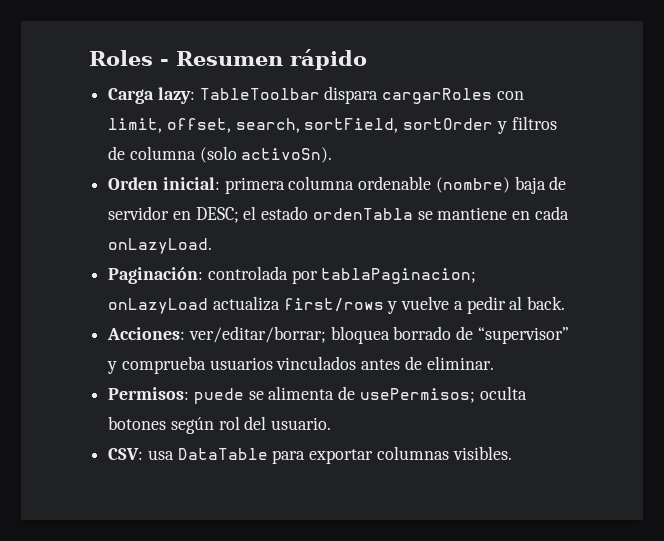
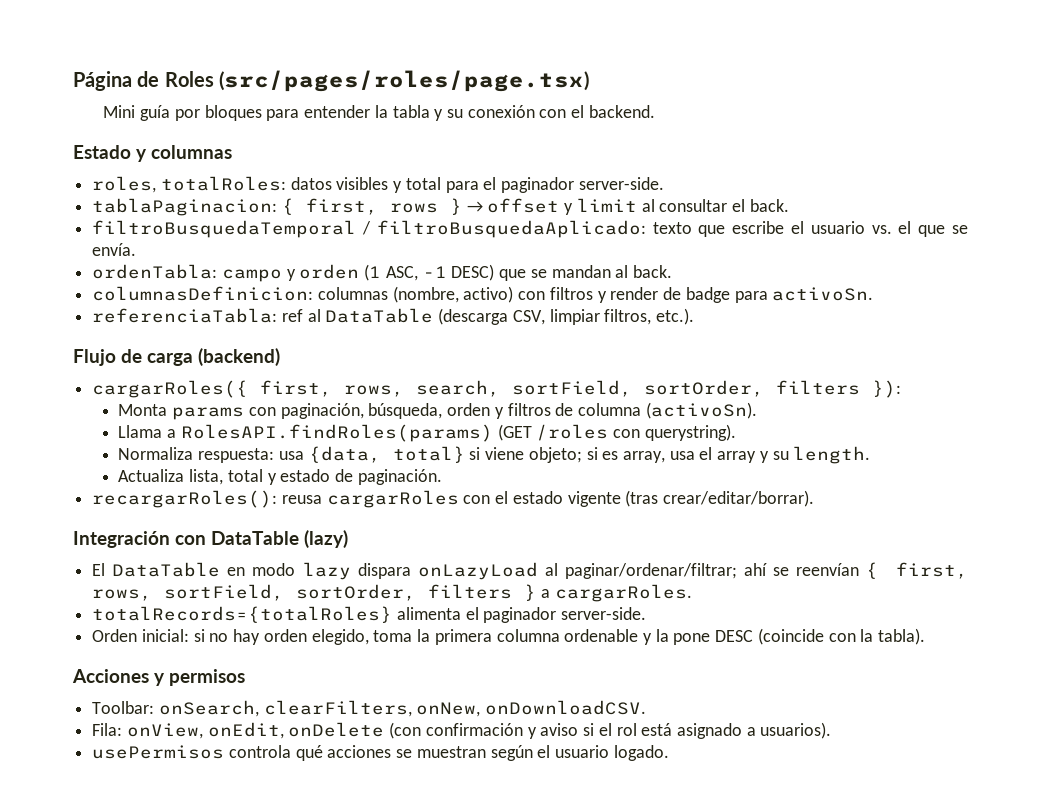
[89,49,367,70] [108,86,524,104] [108,116,557,134] [108,146,333,163] [108,176,567,194] [108,206,569,223] [108,238,213,254] [108,266,477,284] [108,296,566,314] [107,326,569,344] [107,356,494,374] [108,386,527,404] [108,416,332,434] [108,446,512,464] Roles - Resumen rápido // Carga lazy: TableToolbar dispara cargarRoles con limit, offset, search, sortField, sortOrder y filtros de columna (solo activoSn). // Orden inicial: primera columna ordenable (nombre) baja de servidor en DESC; el estado ordenTabla se mantiene en cada onLazyLoad. // Paginación: controlada por tablaPaginacion; onLazyLoad actualiza first/rows y vuelve a pedir al back. // Acciones: ver/editar/borrar; bloquea borrado de “supervisor” y comprueba usuarios vinculados antes de eliminar. // Permisos: puede se alimenta de usePermisos; oculta botones según rol del usuario. // CSV: usa DataTable para exportar columnas visibles. -> [73,70,590,92] [103,105,655,121] [73,145,232,162] [92,176,664,193] [92,198,789,216] [92,220,968,238] [92,243,137,256] [92,264,672,282] [92,286,874,303] [92,308,695,325] [73,348,280,366] [92,380,902,398] [118,402,757,420] [118,424,736,442] [118,446,871,464] [118,469,442,485] [92,490,815,508] [73,530,348,548] [92,562,969,580] [92,584,692,602] [92,606,647,623] [92,628,926,645] [72,669,245,686] [92,700,647,717] [92,722,832,739] [92,745,669,761] Página de Roles (src/pages/roles/page.tsx) // Mini guía por bloques para entender la tabla y su conexión con el backend. // Estado y columnas // roles, totalRoles: datos visibles y total para el paginador server-side. // tablaPaginacion: { first, rows } → offset y limit al consultar el back. // filtroBusquedaTemporal / filtroBusquedaAplicado: texto que escribe el usuario vs. el que se envía. // ordenTabla: campo y orden (1 ASC, -1 DESC) que se mandan al back. // columnasDefinicion: columnas (nombre, activo) con filtros y render de badge para activoSn. // referenciaTabla: ref al DataTable (descarga CSV, limpiar filtros, etc.). // Flujo de carga (backend) // cargarRoles({ first, rows, search, sortField, sortOrder, filters }): // Monta params con paginación, búsqueda, orden y filtros de columna (activoSn). // Llama a RolesAPI.findRoles(params) (GET /roles con querystring). // Normaliza respuesta: usa {data, total} si viene objeto; si es array, usa el array y su length. // Actualiza lista, total y estado de paginación. // recargarRoles(): reusa cargarRoles con el estado vigente (tras crear/editar/borrar). // Integración con DataTable (lazy) // El DataTable en modo lazy dispara onLazyLoad al paginar/ordenar/filtrar; ahí se reenvían { first, rows, sortField, sortOrder, filters } a cargarRoles. // totalRecords={totalRoles} alimenta el paginador server-side. // Orden inicial: si no hay orden elegido, toma la primera columna ordenable y la pone DESC (coincide con la tabla). // Acciones y permisos // Toolbar: onSearch, clearFilters, onNew, onDownloadCSV. // Fila: onView, onEdit, onDelete (con confirmación y aviso si el rol está asignado a usuarios). // usePermisos controla qué acciones se muestran según el usuario logado.

